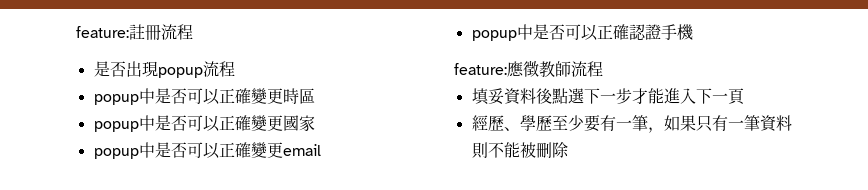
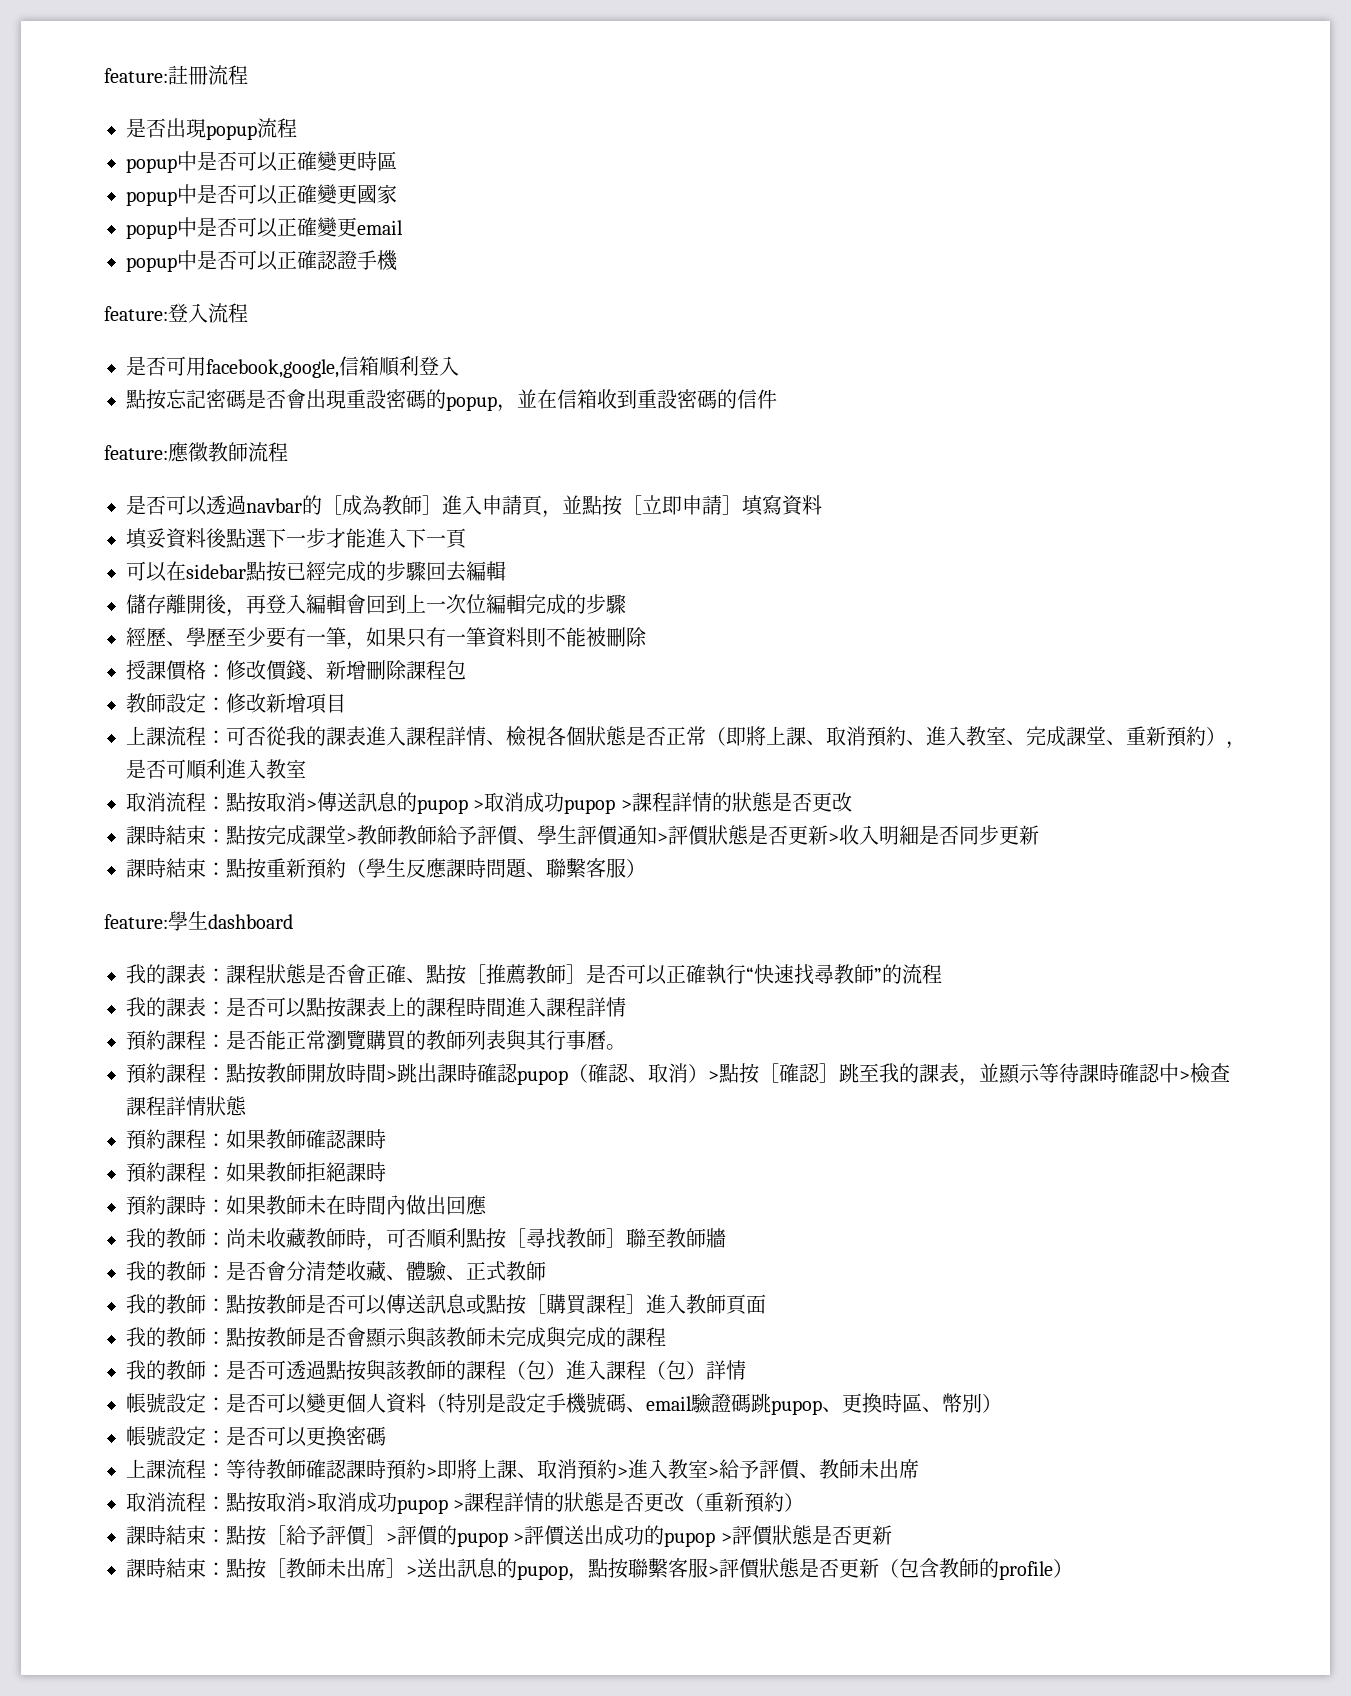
[507,60,603,78] 應徵教師流程 -> [168,303,248,323] [126,356,459,378] [126,389,777,412] [104,442,288,462] [126,495,822,518] 登入流程 // 是否可用facebook,google,信箱順利登入 // 點按忘記密碼是否會出現重設密碼的popup，並在信箱收到重設密碼的信件 // feature:應徵教師流程 // 是否可以透過navbar的［成為教師］進入申請頁，並點按［立即申請］填寫資料
(745, 96) none -> [126,561,506,582] [126,594,626,617] // 可以在sidebar點按已經完成的步驟回去編輯 // 儲存離開後，再登入編輯會回到上一次位編輯完成的步驟
(569, 150) none -> [126,660,466,681] [126,693,346,714] [126,726,1246,749] [126,759,306,780] [126,792,852,814] [126,825,1039,846] [126,858,646,879] [104,911,293,931] [126,964,942,985] [126,997,626,1018] [126,1029,626,1051] [126,1063,1230,1086] [126,1096,247,1116] [126,1129,386,1150] [126,1162,386,1183] [126,1195,487,1216] [126,1228,726,1251] [126,1261,546,1282] [126,1294,766,1315] [126,1326,666,1348] [126,1359,746,1381] [126,1393,1002,1415] [126,1426,386,1447] [126,1459,919,1480] [126,1492,805,1514] [126,1525,892,1547] [126,1558,1073,1581] // 授課價格：修改價錢、新增刪除課程包 // 教師設定：修改新增項目 // 上課流程：可否從我的課表進入課程詳情、檢視各個狀態是否正常（即將上課、取消預約、進入教室、完成課堂、重新預約），是否可順利進入教室 // 取消流程：點按取消>傳送訊息的pupop >取消成功pupop >課程詳情的狀態是否更改 // 課時結束：點按完成課堂>教師教師給予評價、學生評價通知>評價狀態是否更新>收入明細是否同步更新 // 課時結束：點按重新預約（學生反應課時問題、聯繫客服） // feature:學生dashboard // 我的課表：課程狀態是否會正確、點按［推薦教師］是否可以正確執行“快速找尋教師”的流程 // 我的課表：是否可以點按課表上的課程時間進入課程詳情 // 預約課程：是否能正常瀏覽購買的教師列表與其行事曆。 // 預約課程：點按教師開放時間>跳出課時確認pupop（確認、取消）>點按［確認］跳至我的課表，並顯示等待課時確認中>檢查課程詳情狀態 // 預約課程：如果教師確認課時 // 預約課程：如果教師拒絕課時 // 預約課時：如果教師未在時間內做出回應 // 我的教師：尚未收藏教師時，可否順利點按［尋找教師］聯至教師牆 // 我的教師：是否會分清楚收藏、體驗、正式教師 // 我的教師：點按教師是否可以傳送訊息或點按［購買課程］進入教師頁面 // 我的教師：點按教師是否會顯示與該教師未完成與完成的課程 // 我的教師：是否可透過點按與該教師的課程（包）進入課程（包）詳情 // 帳號設定：是否可以變更個人資料（特別是設定手機號碼、email驗證碼跳pupop、更換時區、幣別） // 帳號設定：是否可以更換密碼 // 上課流程：等待教師確認課時預約>即將上課、取消預約>進入教室>給予評價、教師未出席 // 取消流程：點按取消>取消成功pupop >課程詳情的狀態是否更改（重新預約） // 課時結束：點按［給予評價］>評價的pupop >評價送出成功的pupop >評價狀態是否更新 // 課時結束：點按［教師未出席］>送出訊息的pupop，點按聯繫客服>評價狀態是否更新（包含教師的profile）

